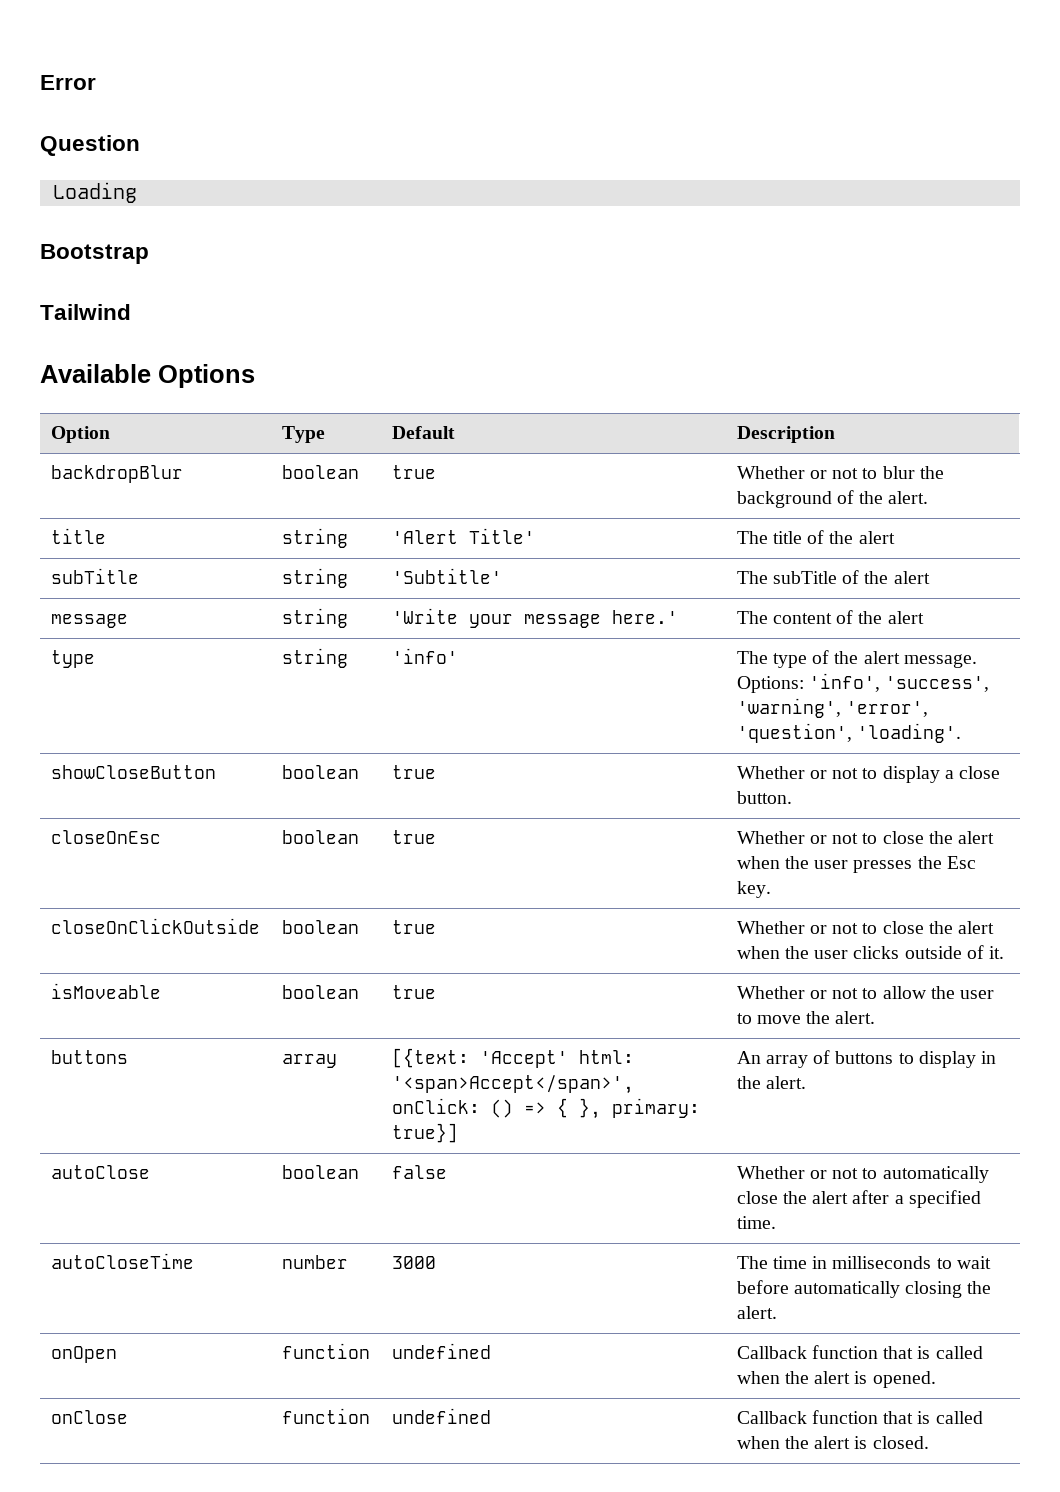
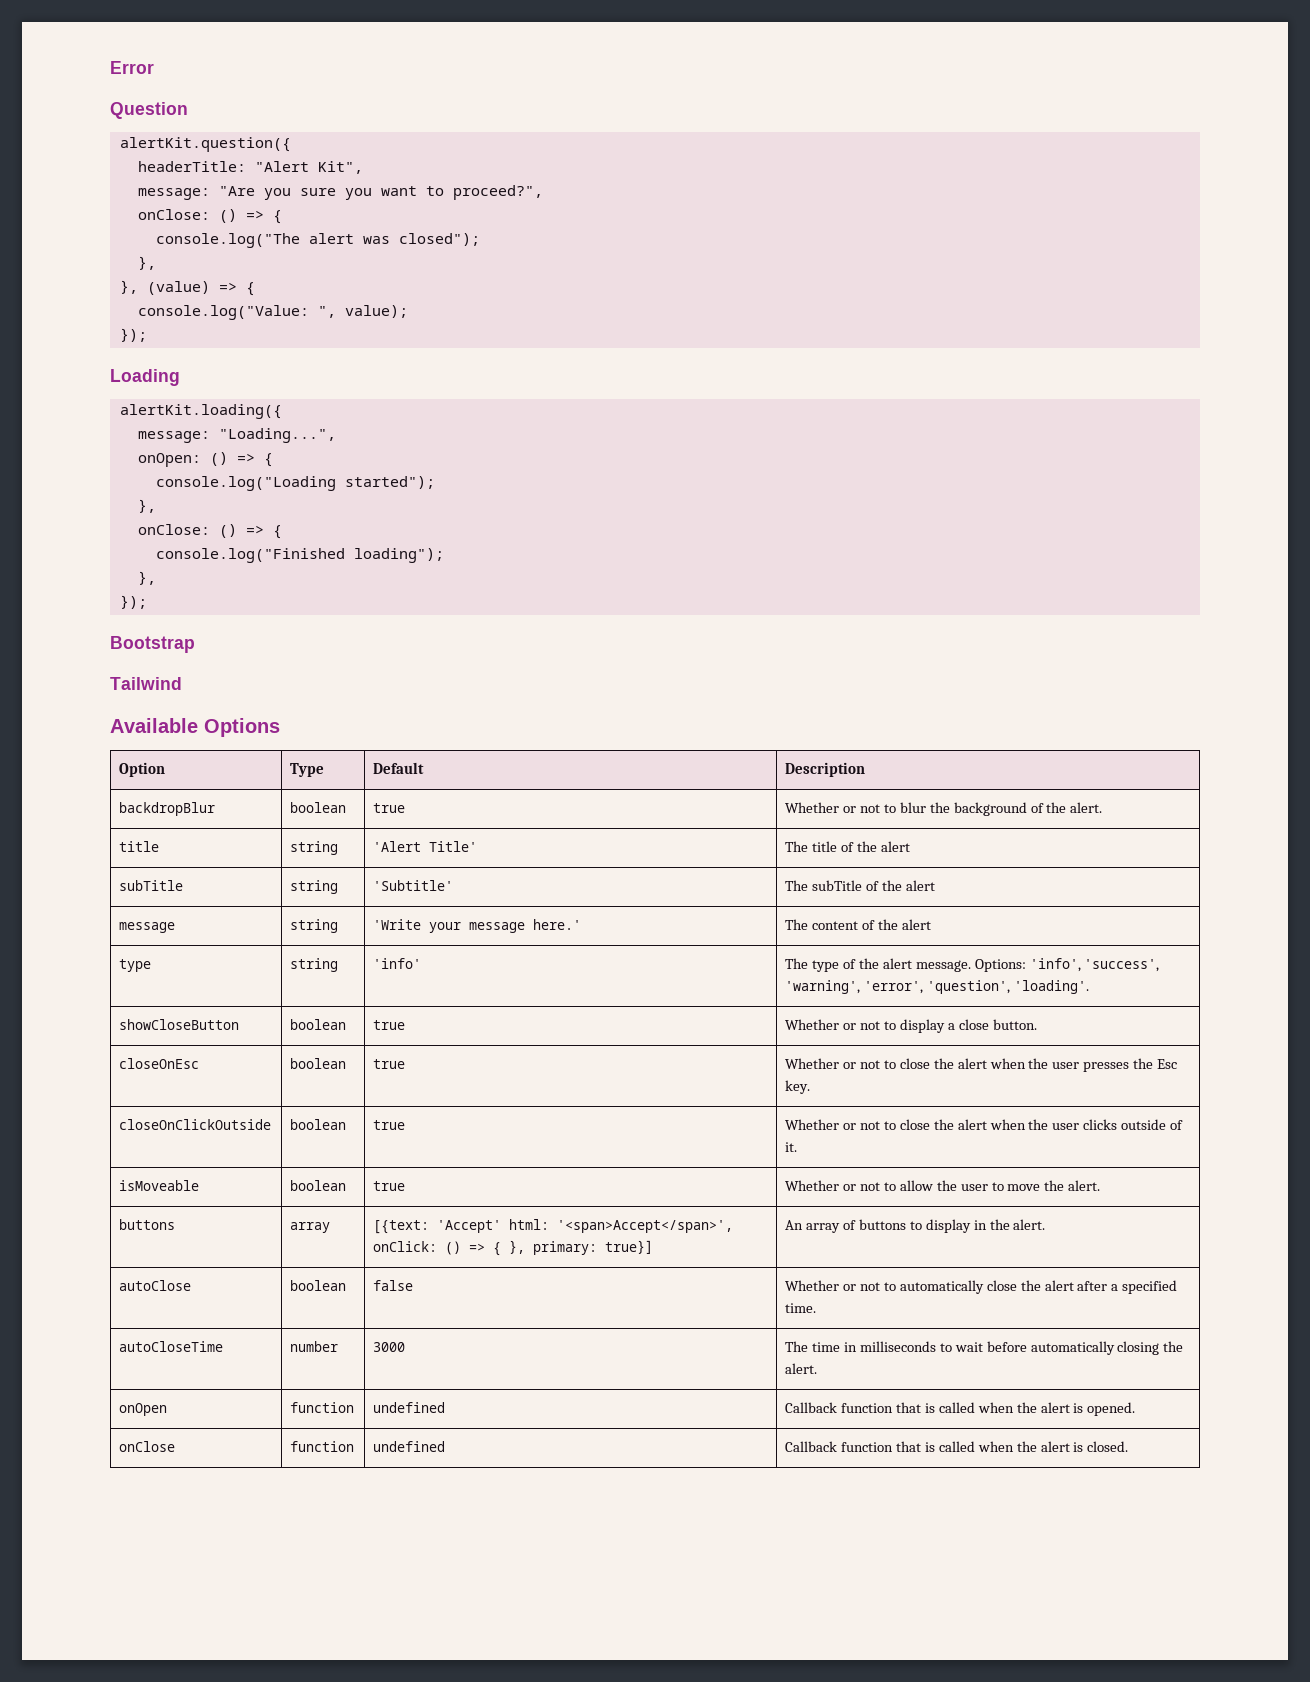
[52,182,137,203] Loading -> [119,137,291,152] [137,161,363,174] [137,185,543,200] [137,209,282,224] [155,233,480,248] [137,256,156,270] [119,280,255,296] [137,305,408,320] [119,328,147,342] [110,369,180,386] [119,404,282,419] [137,428,336,443] [137,452,273,467] [155,476,435,491] [137,499,156,513] [137,524,282,539] [155,548,444,563] [137,571,156,585] [119,595,147,609] alertKit.question({ // headerTitle: "Alert Kit", // message: "Are you sure you want to proceed?", // onClose: () => { // console.log("The alert was closed"); // }, // }, (value) => { // console.log("Value: ", value); // }); // Loading // alertKit.loading({ // message: "Loading...", // onOpen: () => { // console.log("Loading started"); // }, // onClose: () => { // console.log("Finished loading"); // }, // });

